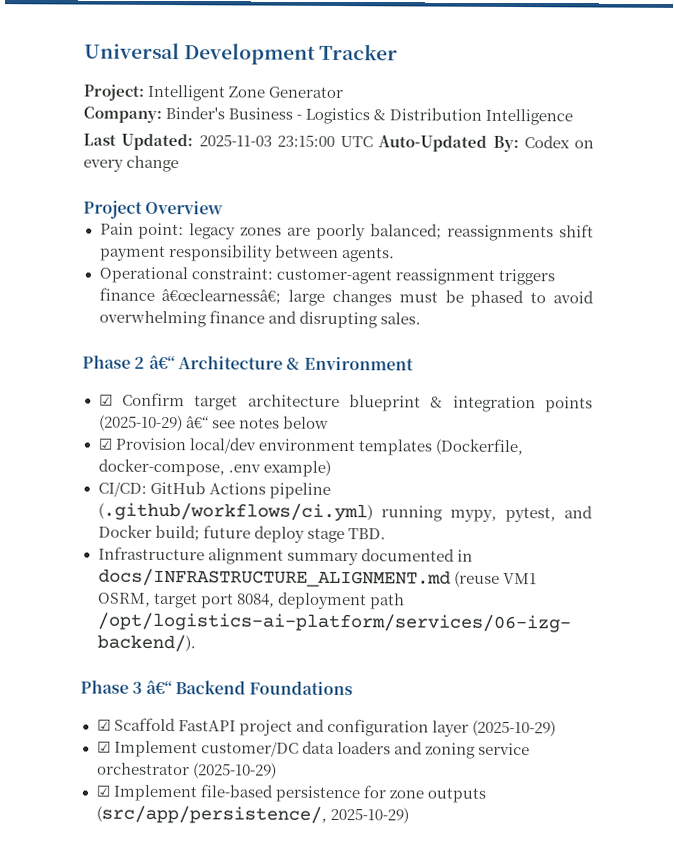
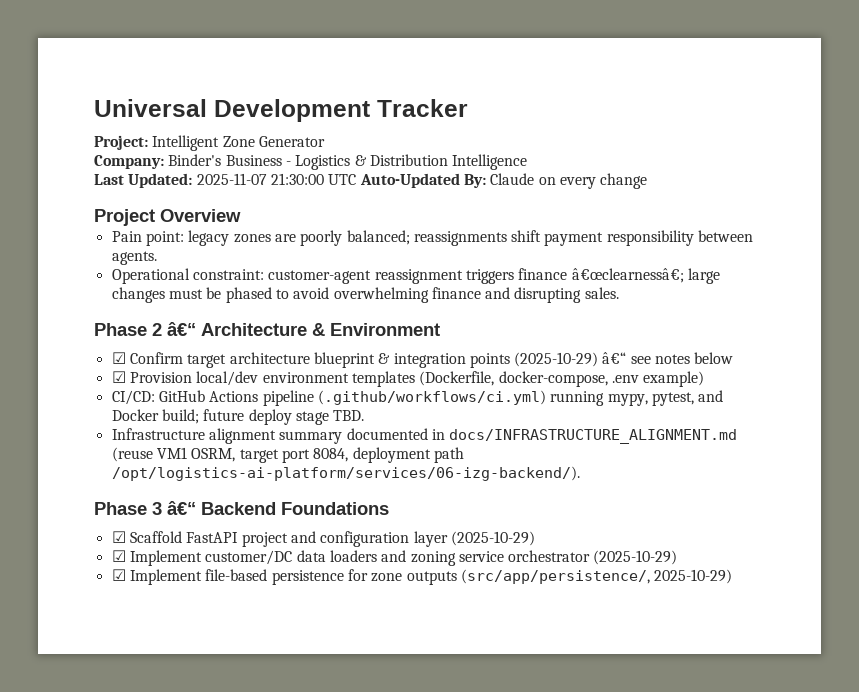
[198,134,335,147] 2025-11-03 23:15:00 -> [196,173,324,185] 2025-11-07 21:30:00
[523,135,570,149] Codex -> [490,173,535,185] Claude

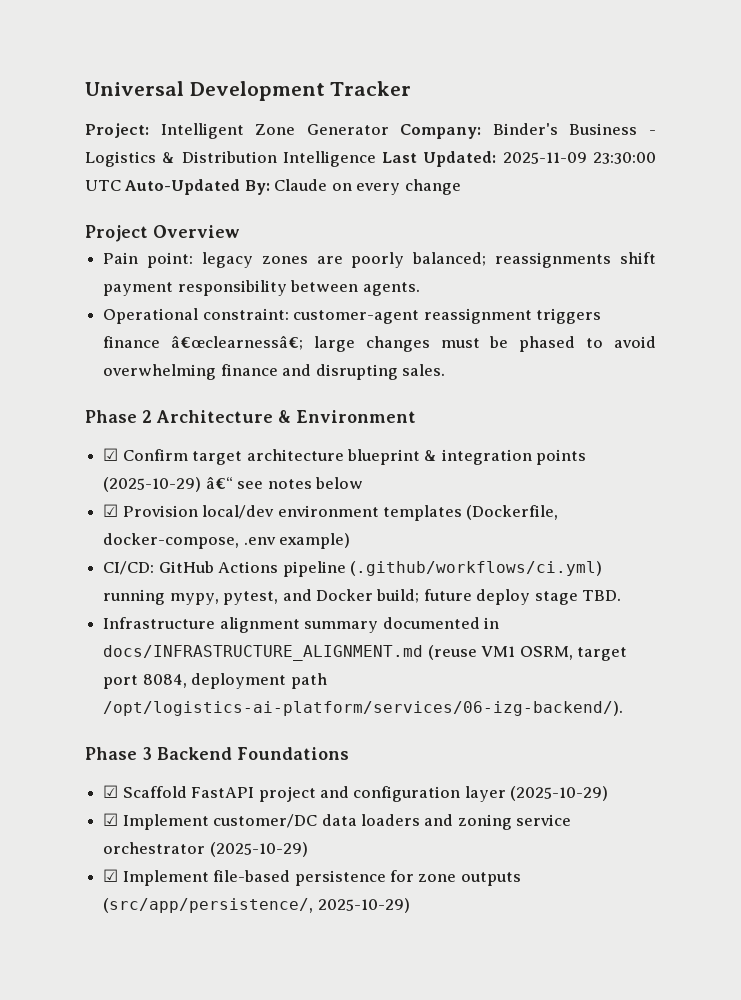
(325, 141) // -> (389, 129) none
(528, 162) // -> (376, 159) none
[196,173,324,185] 2025-11-07 21:30:00 -> [502,152,656,164] 2025-11-09 23:30:00
[167,322,196,336] â€“ -> (152, 416) none
[167,501,196,515] â€“ -> (152, 753) none

